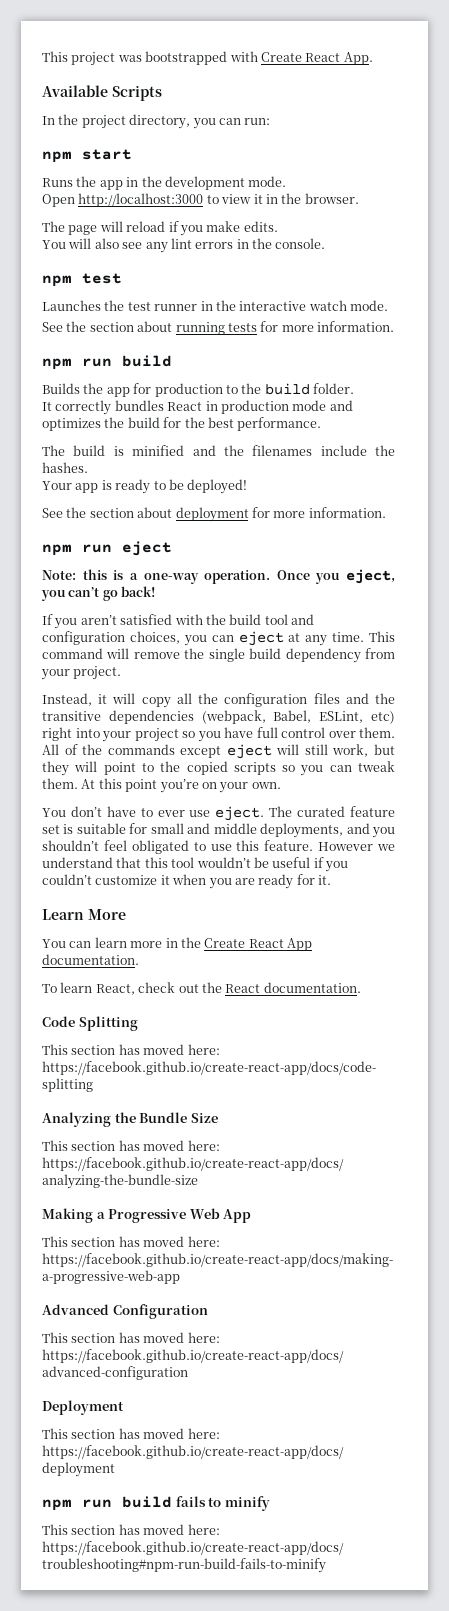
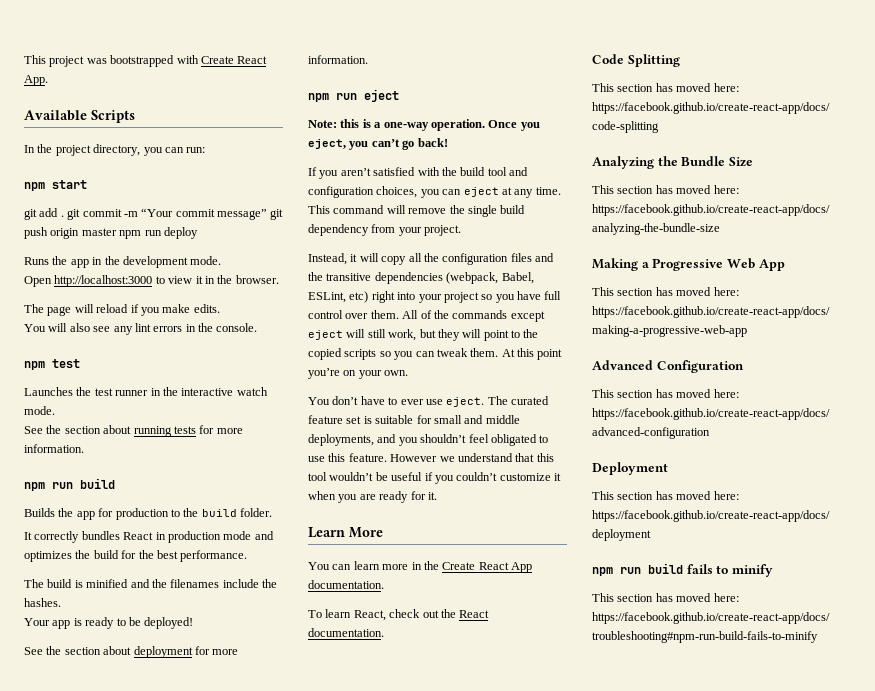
(132, 154) none -> [24,208,284,220] [24,227,198,239] // git add . git commit -m “Your commit message” git push origin master npm run deploy

